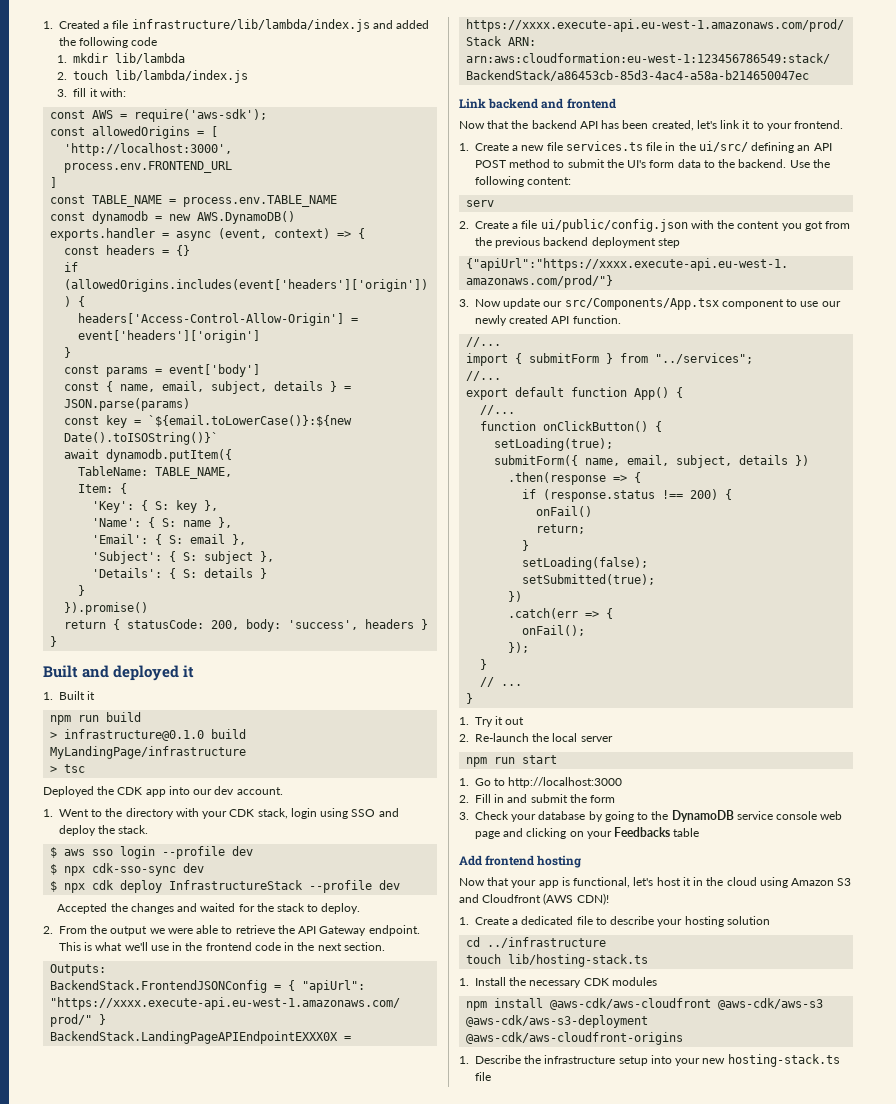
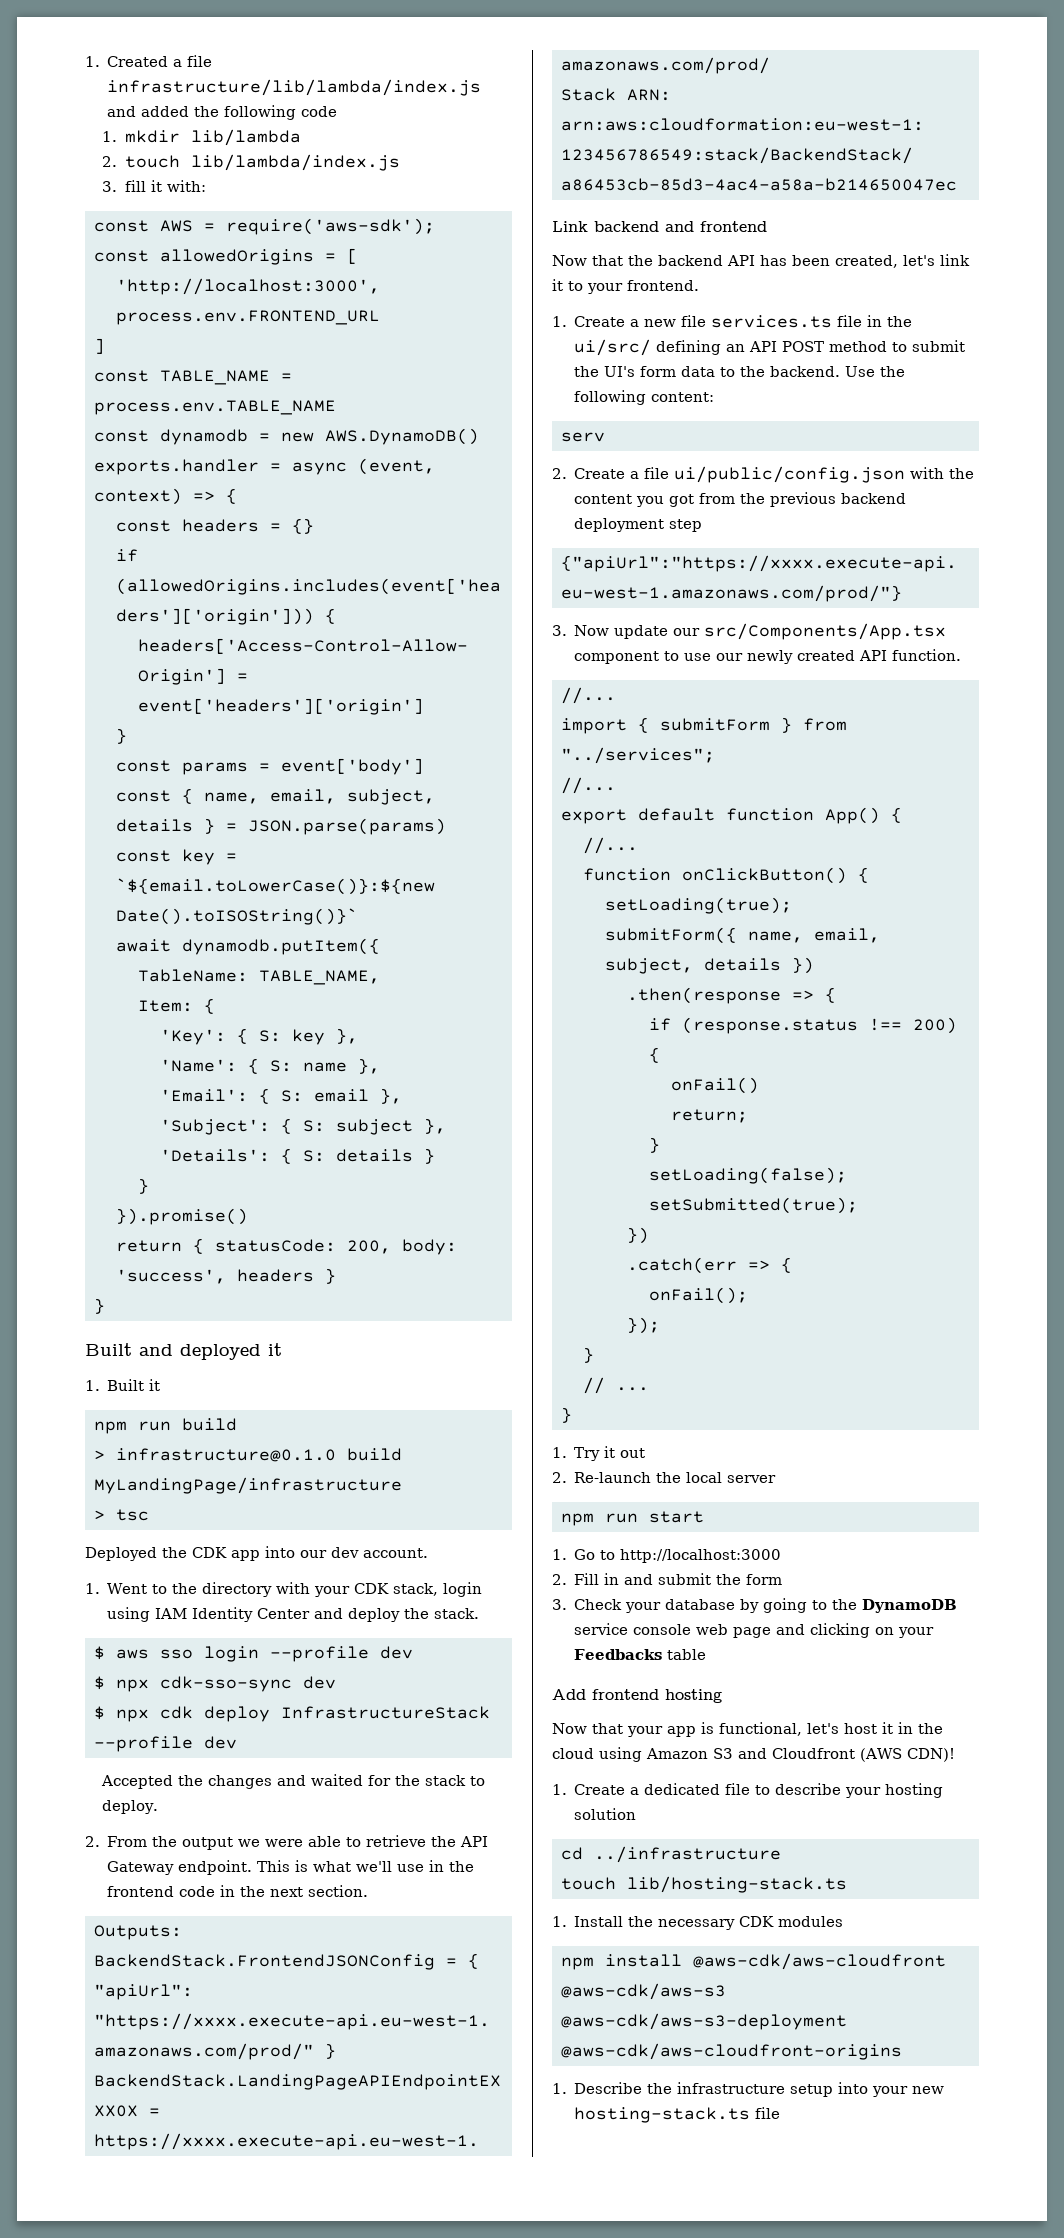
[351,809,376,817] SSO -> [155,1607,311,1622] IAM Identity Center

